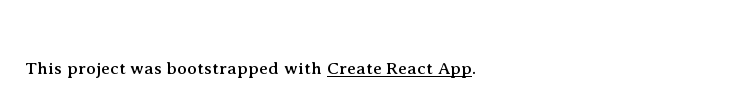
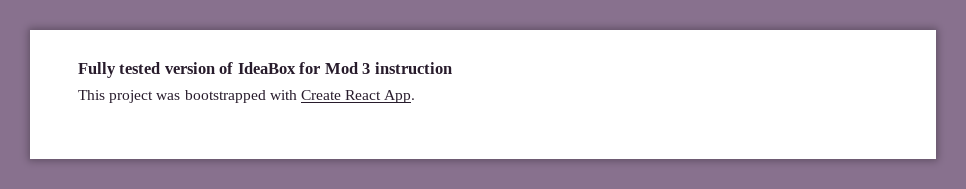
(25, 68) none -> [78,62,452,78] Fully tested version of IdeaBox for Mod 3 instruction //

